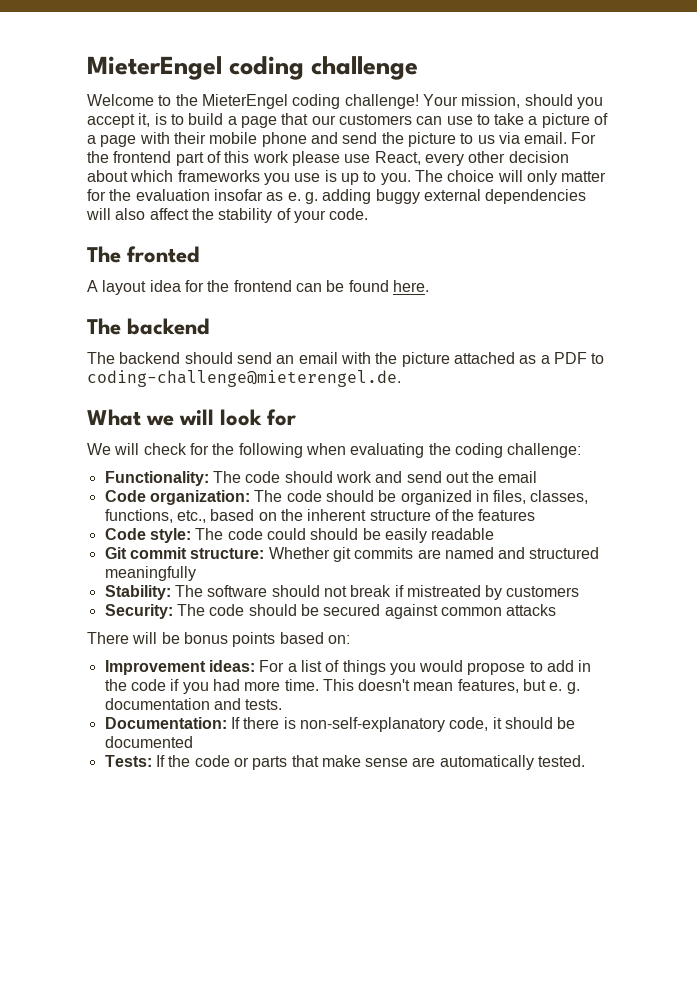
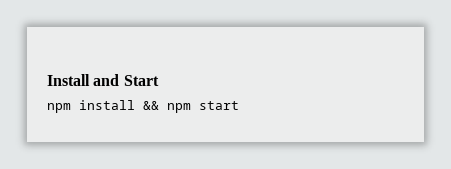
[87,56,419,80] [87,94,603,109] [87,113,609,128] [87,132,597,147] [87,151,569,166] [87,170,607,185] [87,189,587,204] [86,208,369,223] [87,246,201,263] [87,280,429,295] [87,318,211,335] [87,352,605,367] [87,370,401,387] [87,409,297,426] [87,443,582,458] [104,471,538,486] [104,490,589,505] [104,509,536,523] [104,528,495,543] [104,547,600,562] [104,566,196,581] [104,585,580,600] [104,604,557,619] [87,632,350,647] [104,660,592,675] [104,679,580,694] [104,698,283,710] [104,717,576,732] [104,736,193,748] [104,755,586,770] MieterEngel coding challenge // Welcome to the MieterEngel coding challenge! Your mission, should you accept it, is to build a page that our customers can use to take a picture of a page with their mobile phone and send the picture to us via email. For the frontend part of this work please use React, every other decision about which frameworks you use is up to you. The choice will only matter for the evaluation insofar as e. g. adding buggy external dependencies will also affect the stability of your code. // The fronted // A layout idea for the frontend can be found here. // The backend // The backend should send an email with the picture attached as a PDF to coding-challenge@mieterengel.de. // What we will look for // We will check for the following when evaluating the coding challenge: // Functionality: The code should work and send out the email // Code organization: The code should be organized in files, classes, functions, etc., based on the inherent structure of the features // Code style: The code could should be easily readable // Git commit structure: Whether git commits are named and structured meaningfully // Stability: The software should not break if mistreated by customers // Security: The code should be secured against common attacks // There will be bonus points based on: // Improvement ideas: For a list of things you would propose to add in the code if you had more time. This doesn't mean features, but e. g. documentation and tests. // Documentation: If there is non-self-explanatory code, it should be documented // Tests: If the code or parts that make sense are automatically tested. -> [47,74,159,86] [47,100,239,113] Install and Start // npm install && npm start

